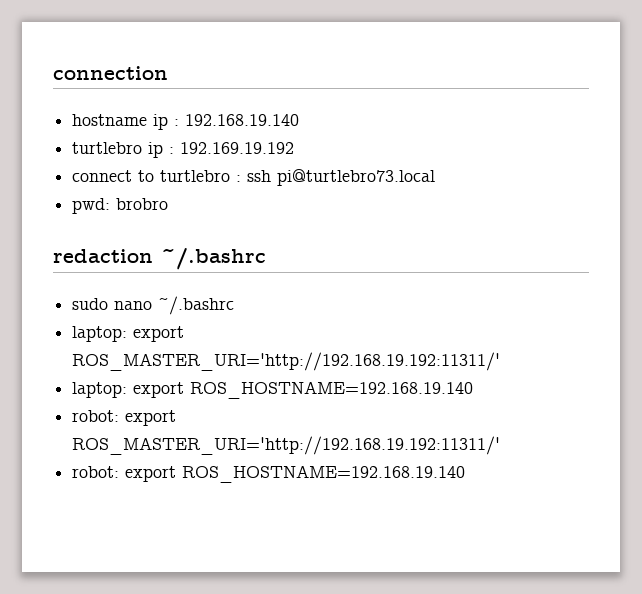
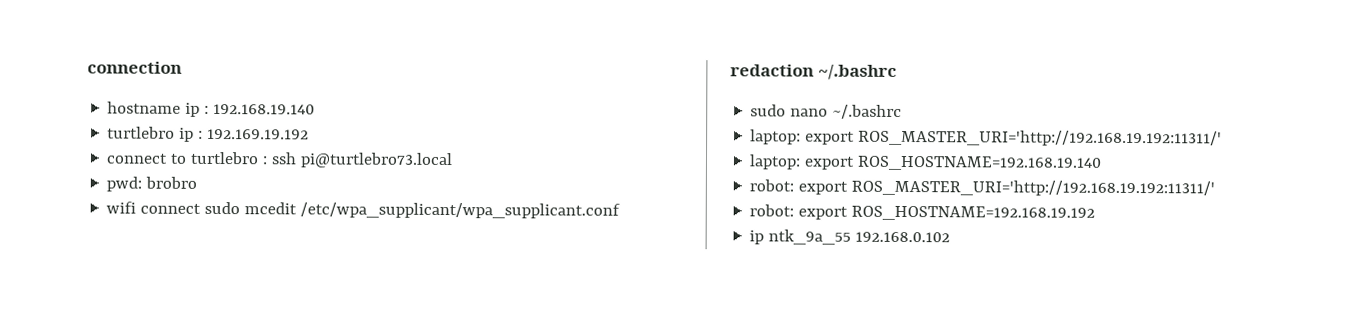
(169, 204) none -> [106,201,621,219] // wifi connect sudo mcedit /etc/wpa_supplicant/wpa_supplicant.conf
[182,465,466,483] ROS_HOSTNAME=192.168.19.140 -> [851,205,1096,221] [749,229,951,245] ROS_HOSTNAME=192.168.19.192 // ip ntk_9a_55 192.168.0.102

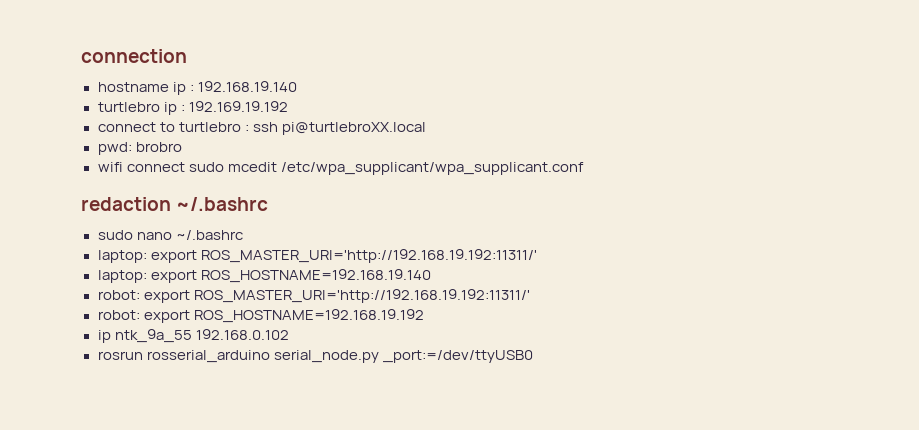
[300,152,454,169] pi@turtlebro73.local -> [281,122,426,135] pi@turtlebroXX.local
(951, 237) none -> [97,350,533,363] // rosrun rosserial_arduino serial_node.py _port:=/dev/ttyUSB0

